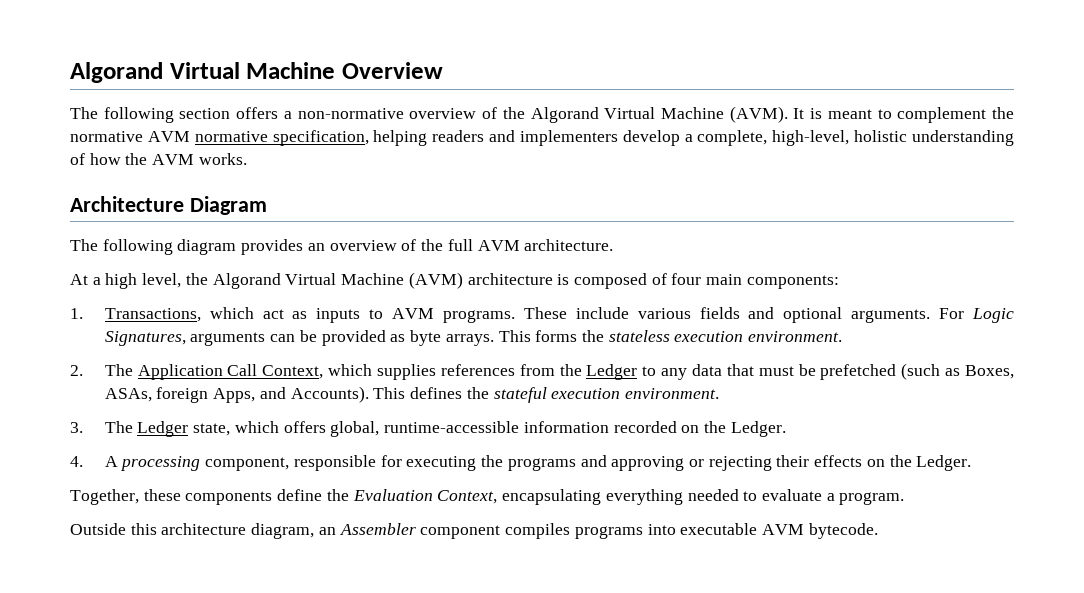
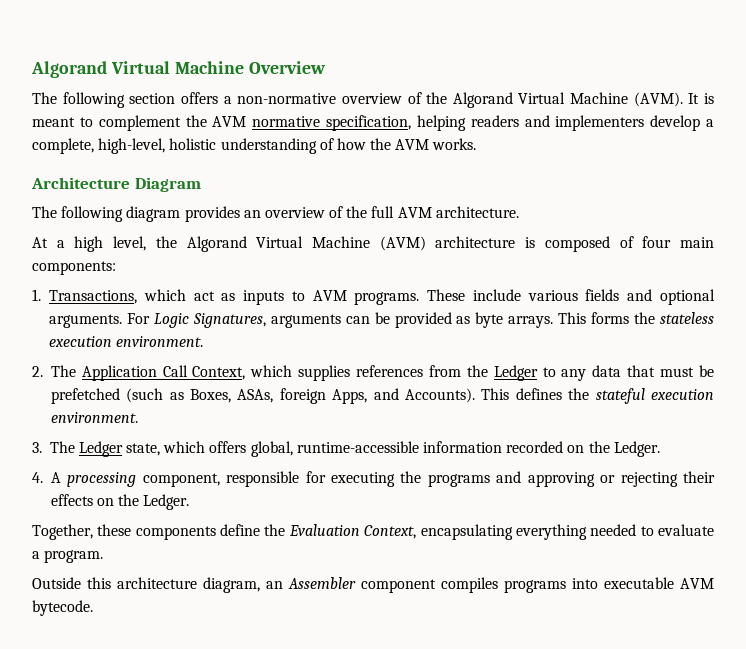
[70,131,143,142] normative -> (207, 121) none

